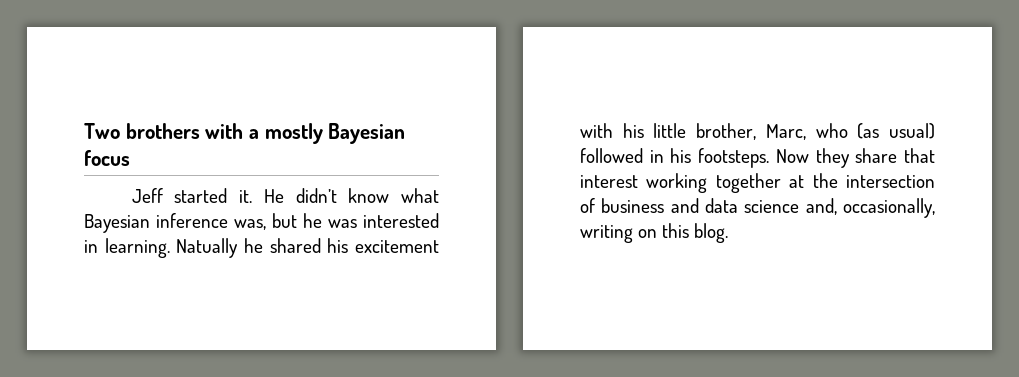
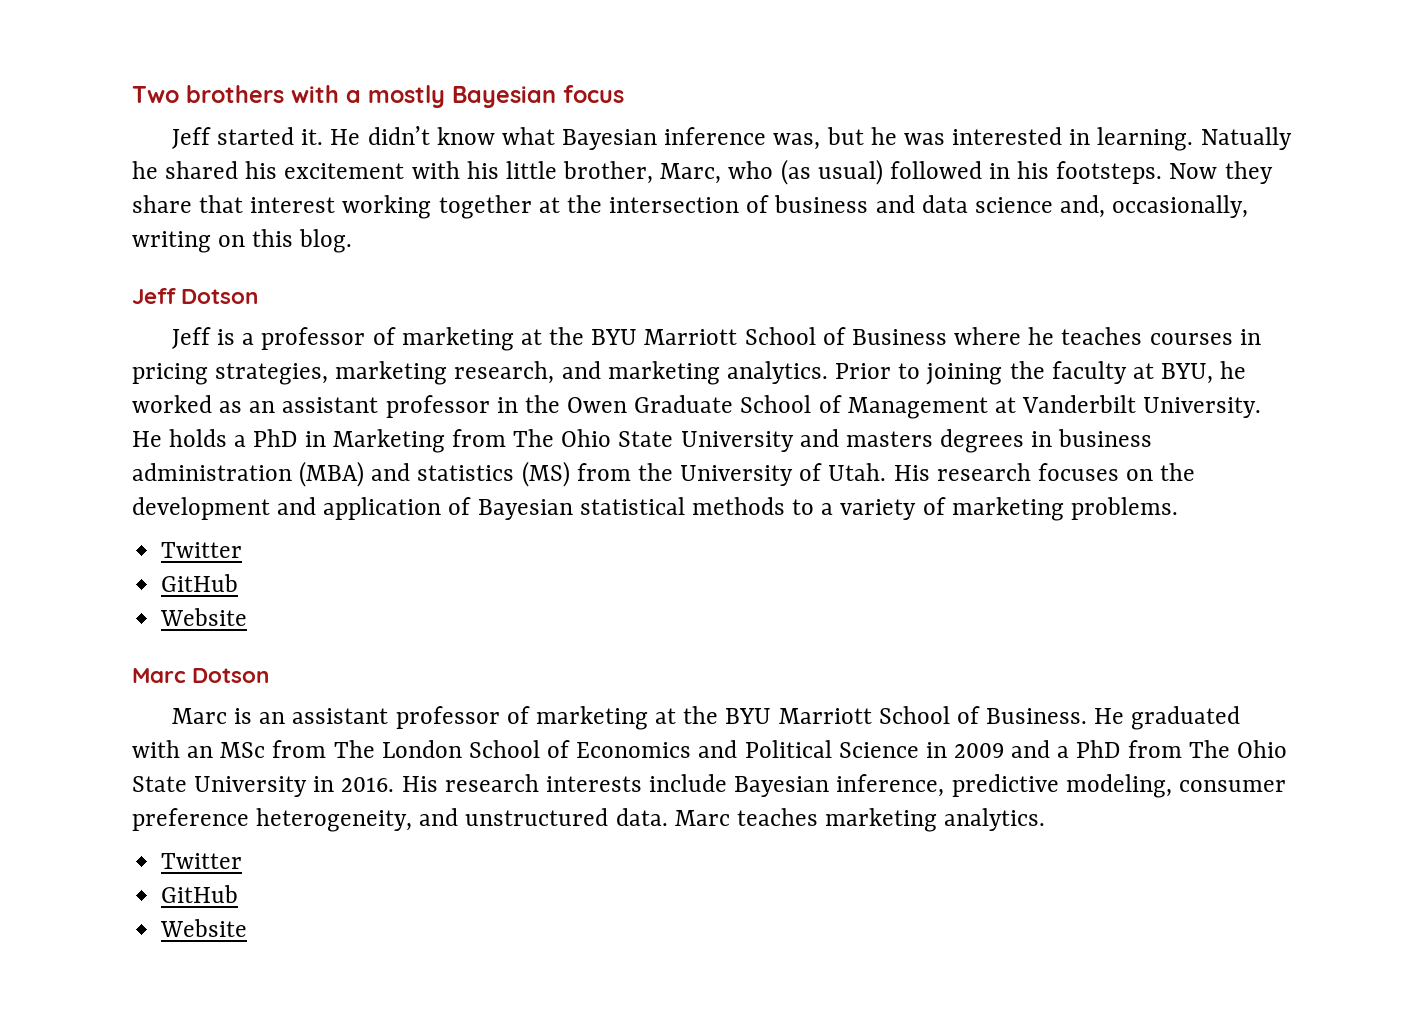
(729, 233) none -> [132,288,259,304] [172,327,1261,351] [132,361,1247,385] [132,395,1262,419] [132,429,1153,453] [132,461,1196,487] [132,497,1178,521] [161,542,243,558] [161,574,239,592] [160,608,248,626] [132,668,270,683] [172,706,1241,730] [132,740,1287,758] [132,774,1286,798] [132,808,1046,832] [161,853,243,869] [161,885,239,903] [160,919,248,937] // Jeff Dotson // Jeff is a professor of marketing at the BYU Marriott School of Business where he teaches courses in pricing strategies, marketing research, and marketing analytics. Prior to joining the faculty at BYU, he worked as an assistant professor in the Owen Graduate School of Management at Vanderbilt University. He holds a PhD in Marketing from The Ohio State University and masters degrees in business administration (MBA) and statistics (MS) from the University of Utah. His research focuses on the development and application of Bayesian statistical methods to a variety of marketing problems. // Twitter // GitHub // Website // Marc Dotson // Marc is an assistant professor of marketing at the BYU Marriott School of Business. He graduated with an MSc from The London School of Economics and Political Science in 2009 and a PhD from The Ohio State University in 2016. His research interests include Bayesian inference, predictive modeling, consumer preference heterogeneity, and unstructured data. Marc teaches marketing analytics. // Twitter // GitHub // Website

